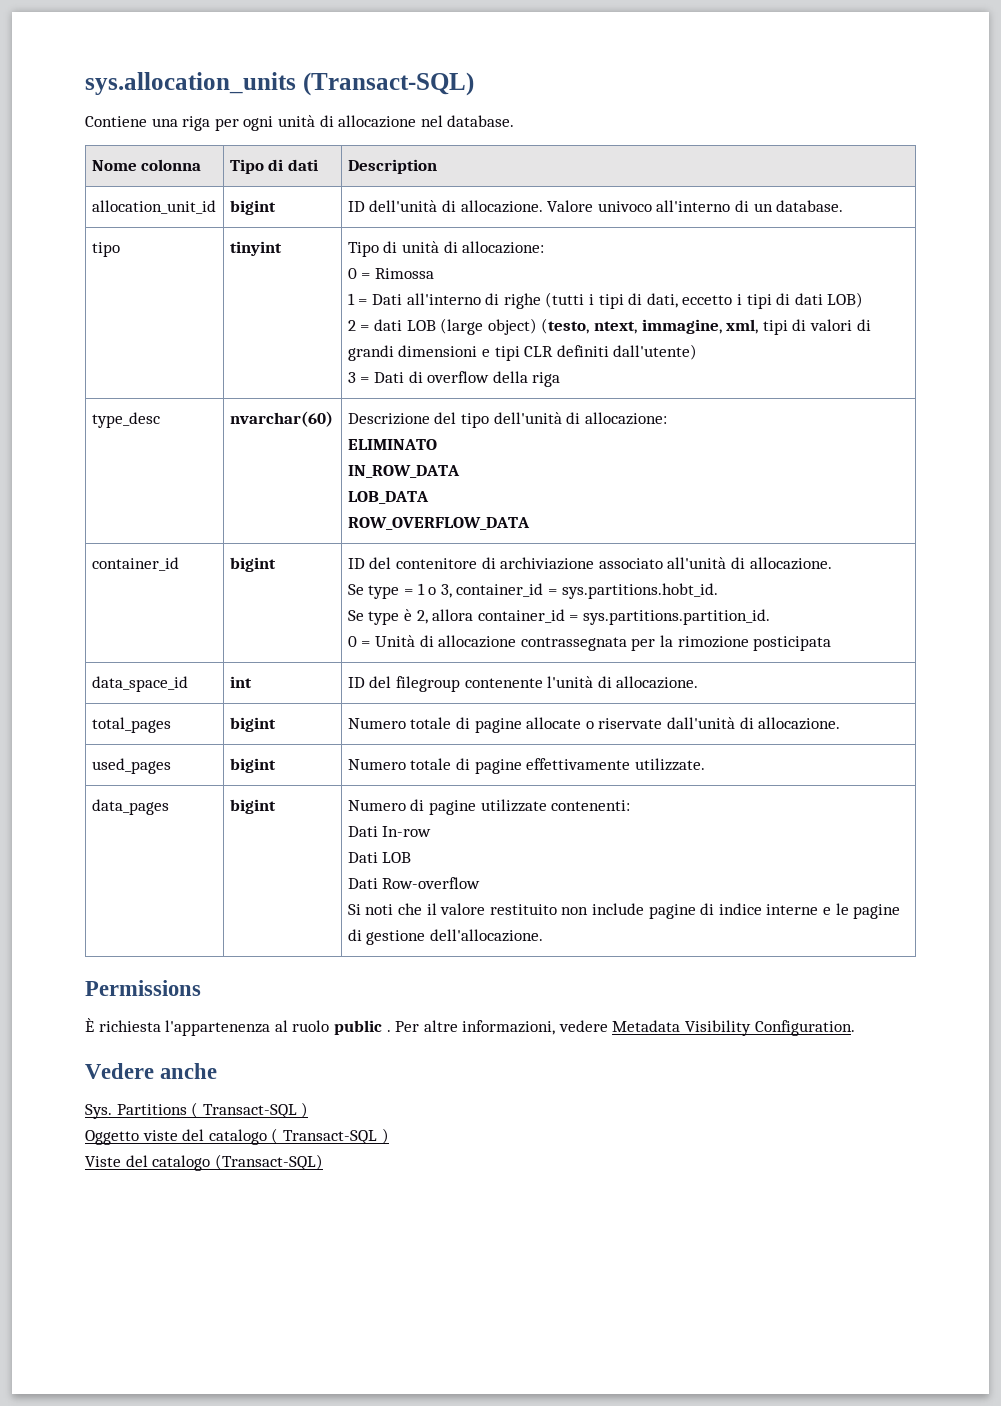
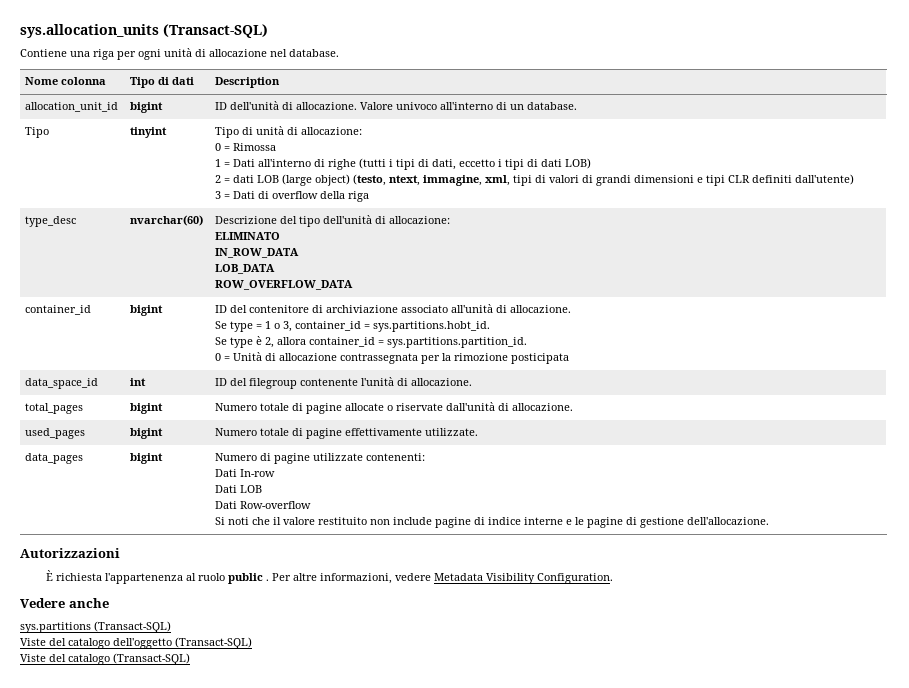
[91,242,120,257] tipo -> [25,127,50,138] Tipo
[85,980,201,996] Permissions -> [20,548,120,558] Autorizzazioni
[85,1102,309,1119] [85,1128,389,1145] Sys. Partitions ( Transact-SQL ) // Oggetto viste del catalogo ( Transact-SQL ) -> [20,621,171,633] [20,637,252,649] sys.partitions (Transact-SQL) // Viste del catalogo dell'oggetto (Transact-SQL)

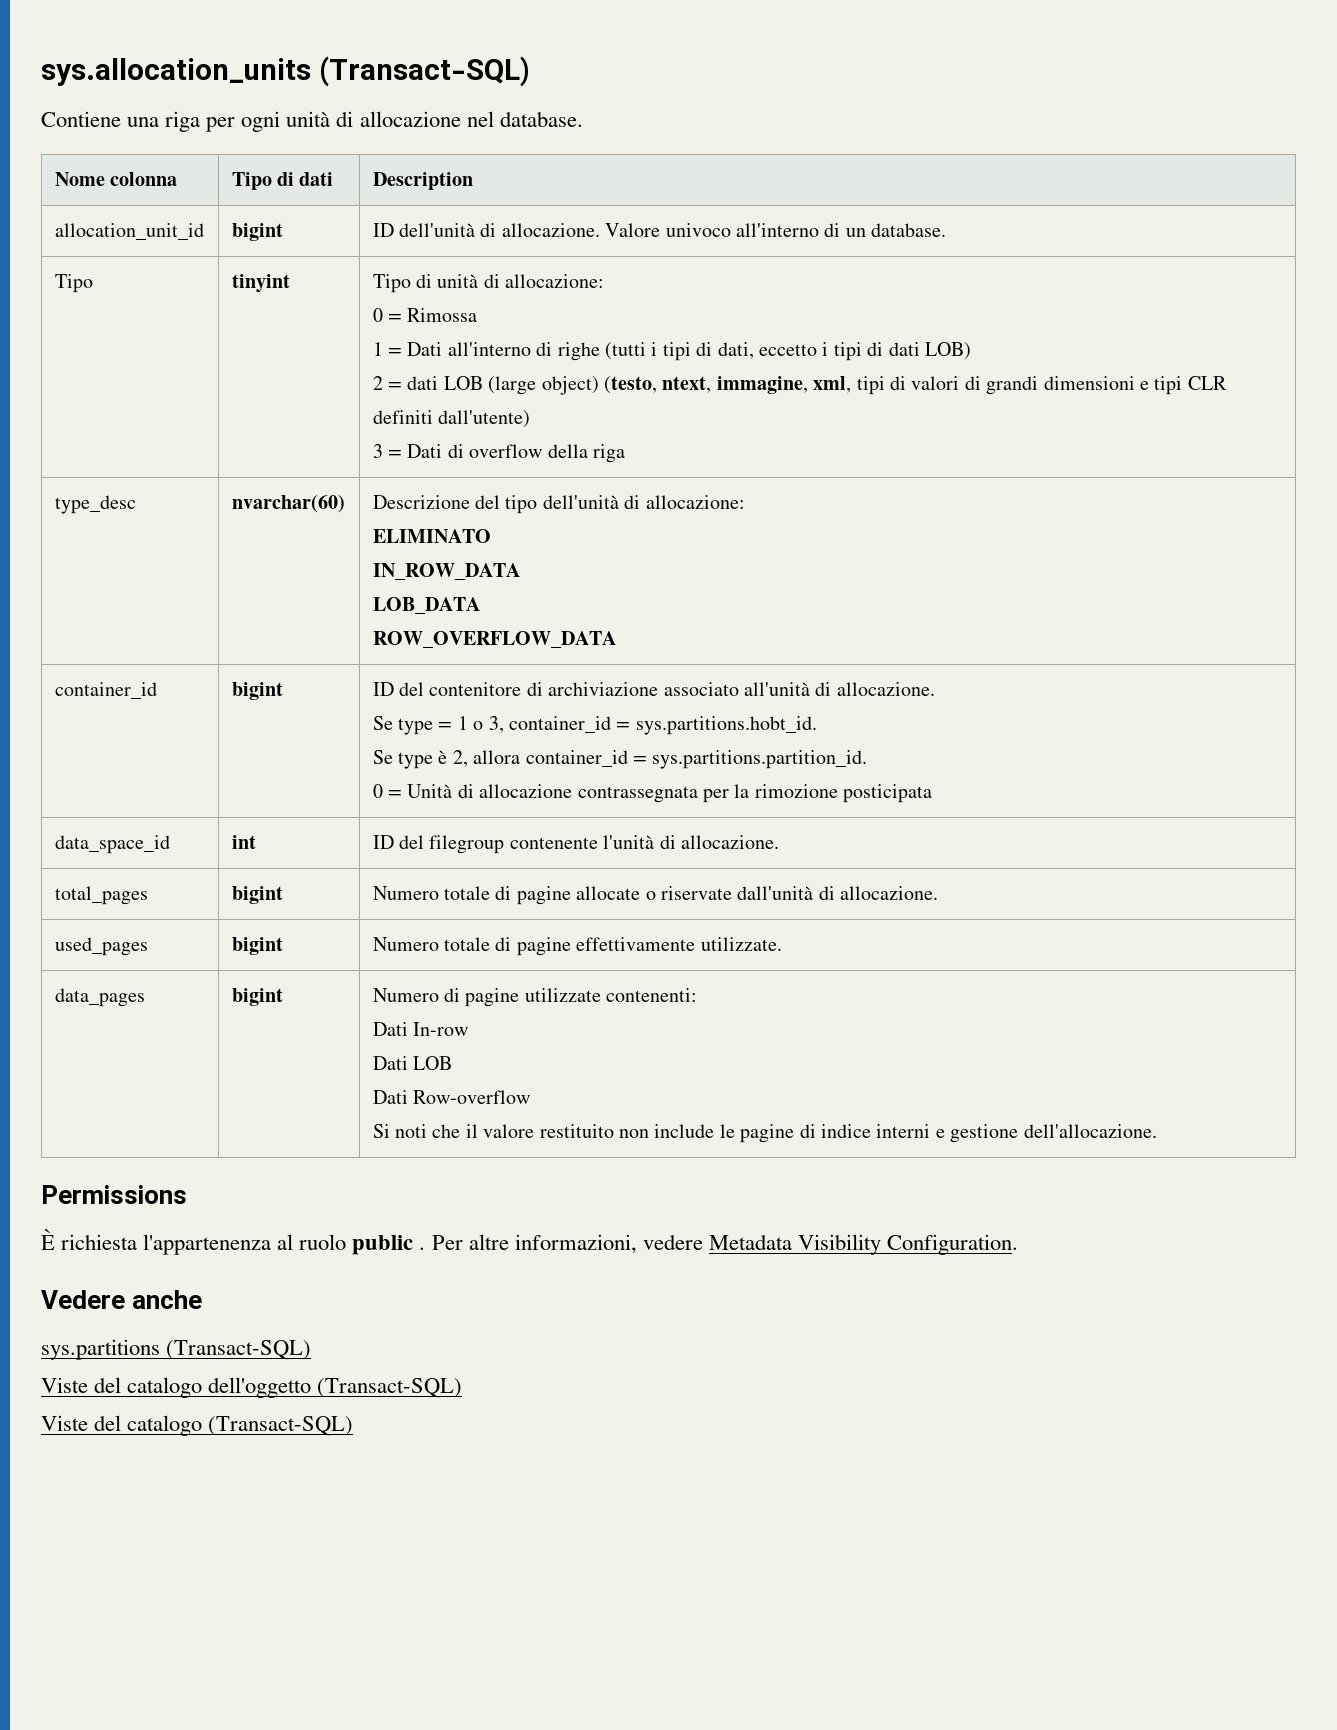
(433, 521) none -> [719,1124,735,1138] le
[524,517,638,528] interne e le pagine di -> [876,1124,945,1138] interni e
[20,548,120,558] Autorizzazioni -> [41,1185,187,1204] Permissions

